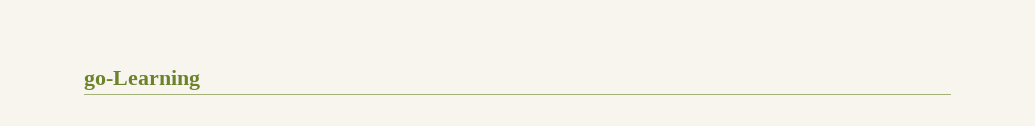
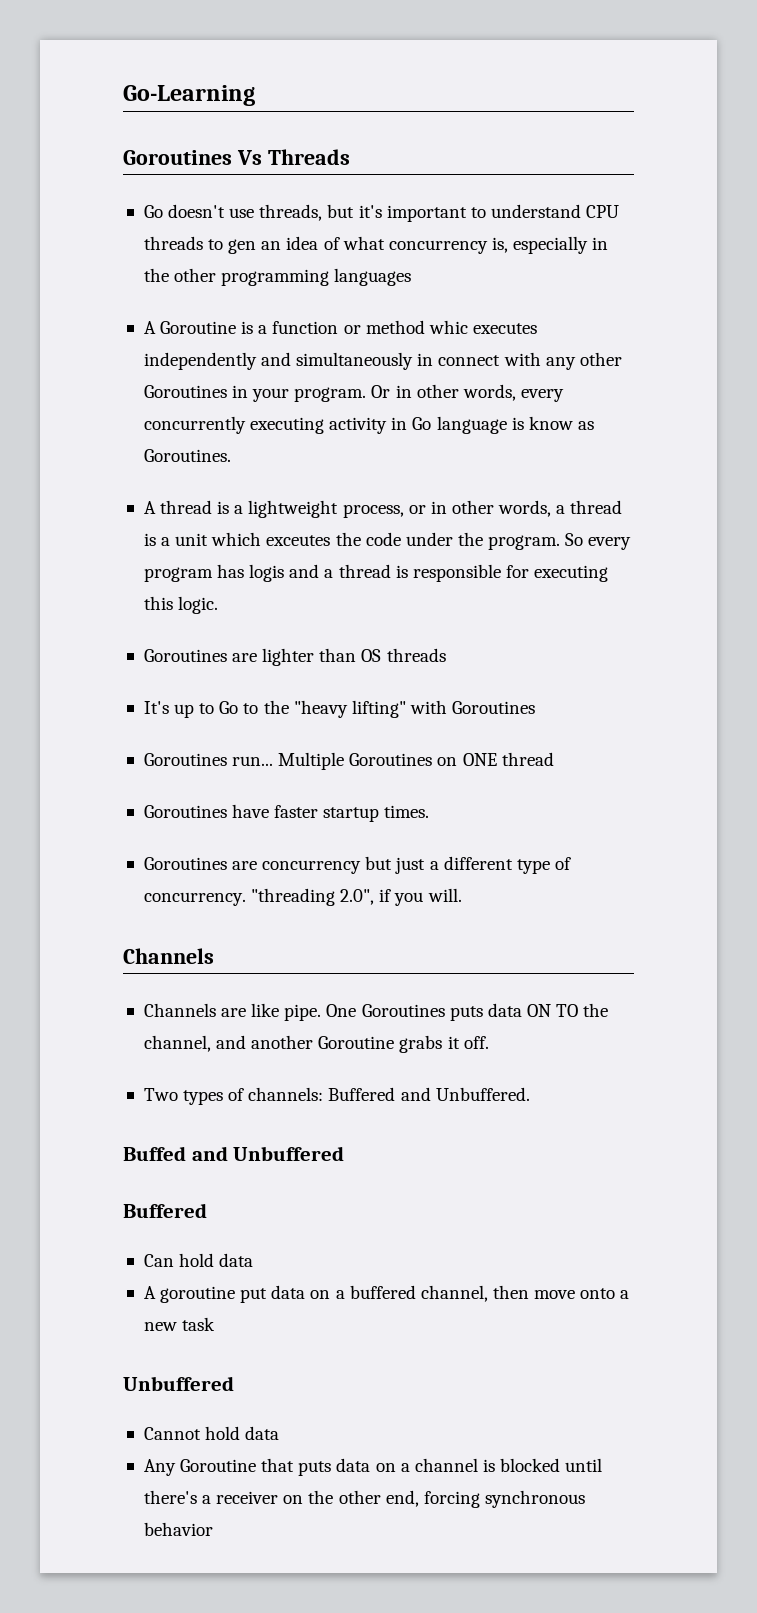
[84,70,200,90] go-Learning -> [123,85,255,106] [123,149,350,165] [143,204,620,222] [143,236,609,254] [143,268,412,286] [143,320,537,334] [143,352,622,370] [143,384,564,402] [143,416,594,434] [143,449,231,462] [143,500,623,518] [143,532,632,550] [143,564,609,582] [143,596,219,614] [143,648,446,666] [143,700,536,718] [143,752,554,770] [143,804,430,822] [143,856,571,874] [143,888,462,906] [123,948,214,964] [143,1003,609,1021] [143,1035,489,1053] [143,1087,530,1105] [123,1146,345,1161] [123,1203,207,1218] [143,1253,254,1267] [143,1285,630,1303] [143,1317,216,1331] [123,1376,234,1391] [143,1426,280,1440] [143,1458,603,1476] [143,1490,585,1508] [143,1522,213,1536] Go-Learning // Goroutines Vs Threads // Go doesn't use threads, but it's important to understand CPU threads to gen an idea of what concurrency is, especially in the other programming languages // A Goroutine is a function or method whic executes independently and simultaneously in connect with any other Goroutines in your program. Or in other words, every concurrently executing activity in Go language is know as Goroutines. // A thread is a lightweight process, or in other words, a thread is a unit which exceutes the code under the program. So every program has logis and a thread is responsible for executing this logic. // Goroutines are lighter than OS threads // It's up to Go to the "heavy lifting" with Goroutines // Goroutines run... Multiple Goroutines on ONE thread // Goroutines have faster startup times. // Goroutines are concurrency but just a different type of concurrency. "threading 2.0", if you will. // Channels // Channels are like pipe. One Goroutines puts data ON TO the channel, and another Goroutine grabs it off. // Two types of channels: Buffered and Unbuffered. // Buffed and Unbuffered // Buffered // Can hold data // A goroutine put data on a buffered channel, then move onto a new task // Unbuffered // Cannot hold data // Any Goroutine that puts data on a channel is blocked until there's a receiver on the other end, forcing synchronous behavior

